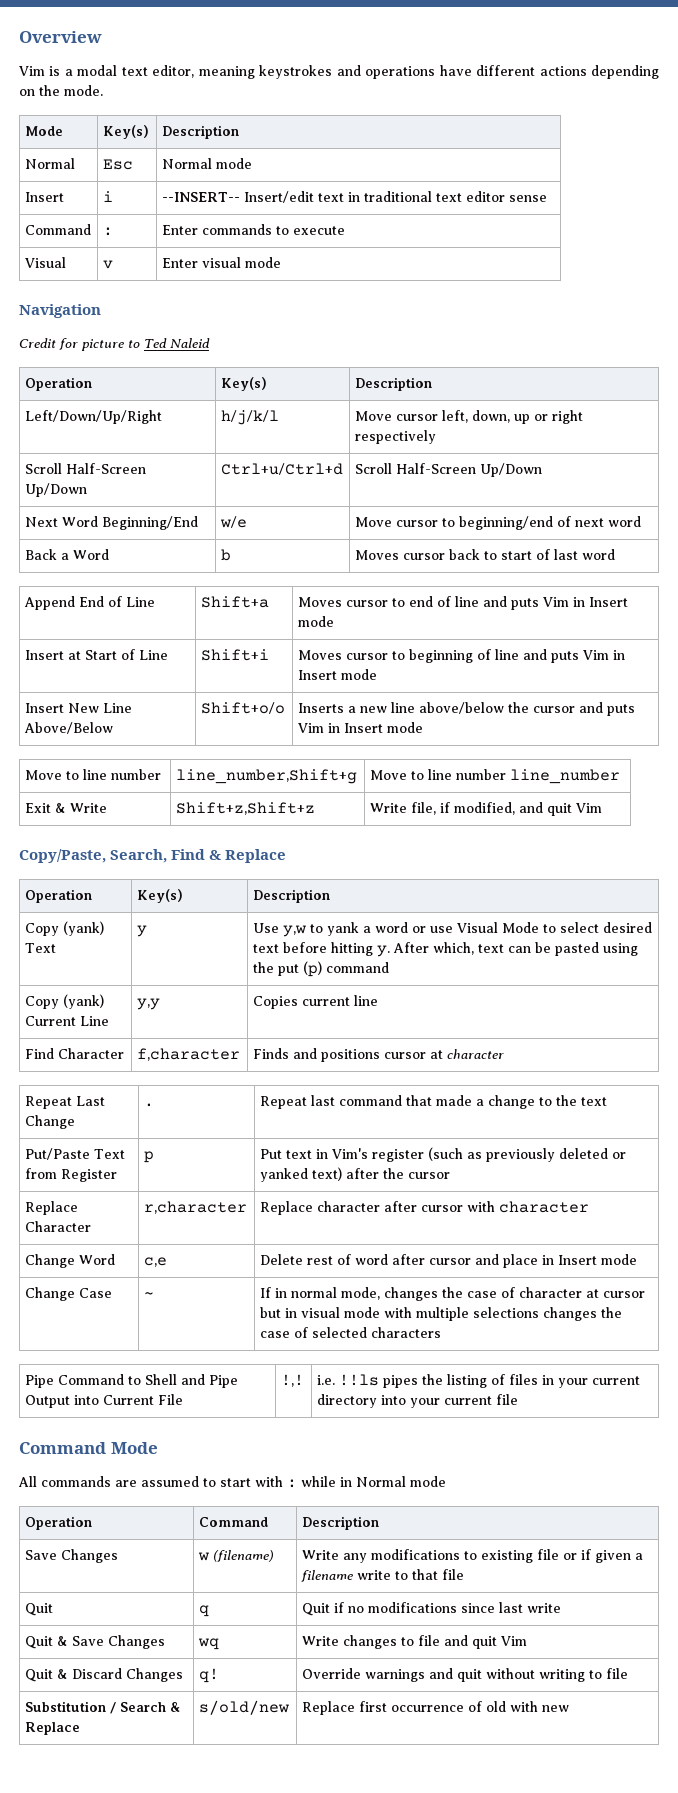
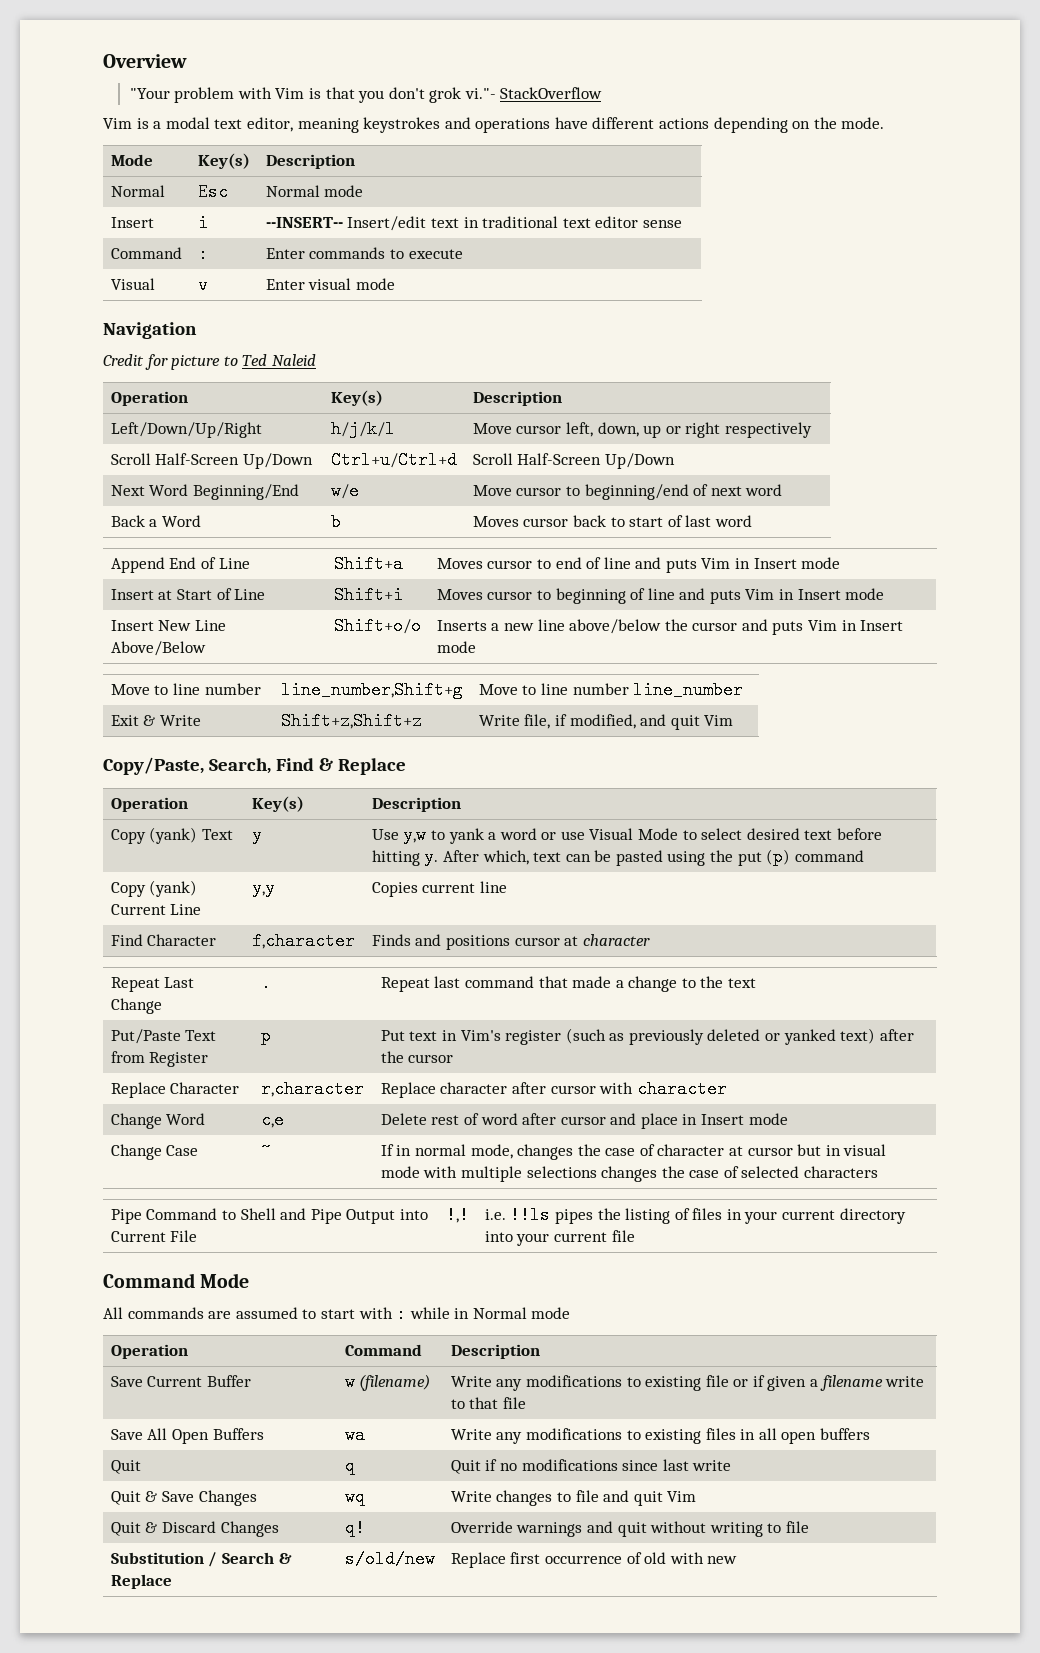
(102, 37) none -> [129,87,603,103] // "Your problem with Vim is that you don't grok vi."- StackOverflow
[60,1549,118,1563] Changes -> [147,1375,251,1387] Current Buffer
(464, 1574) none -> [110,1428,264,1444] [344,1426,365,1444] [450,1428,871,1444] // Save All Open Buffers | wa | Write any modifications to existing files in all open buffers

